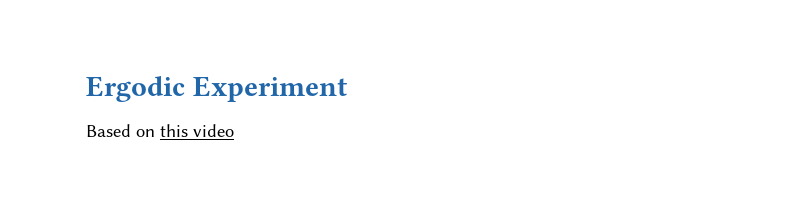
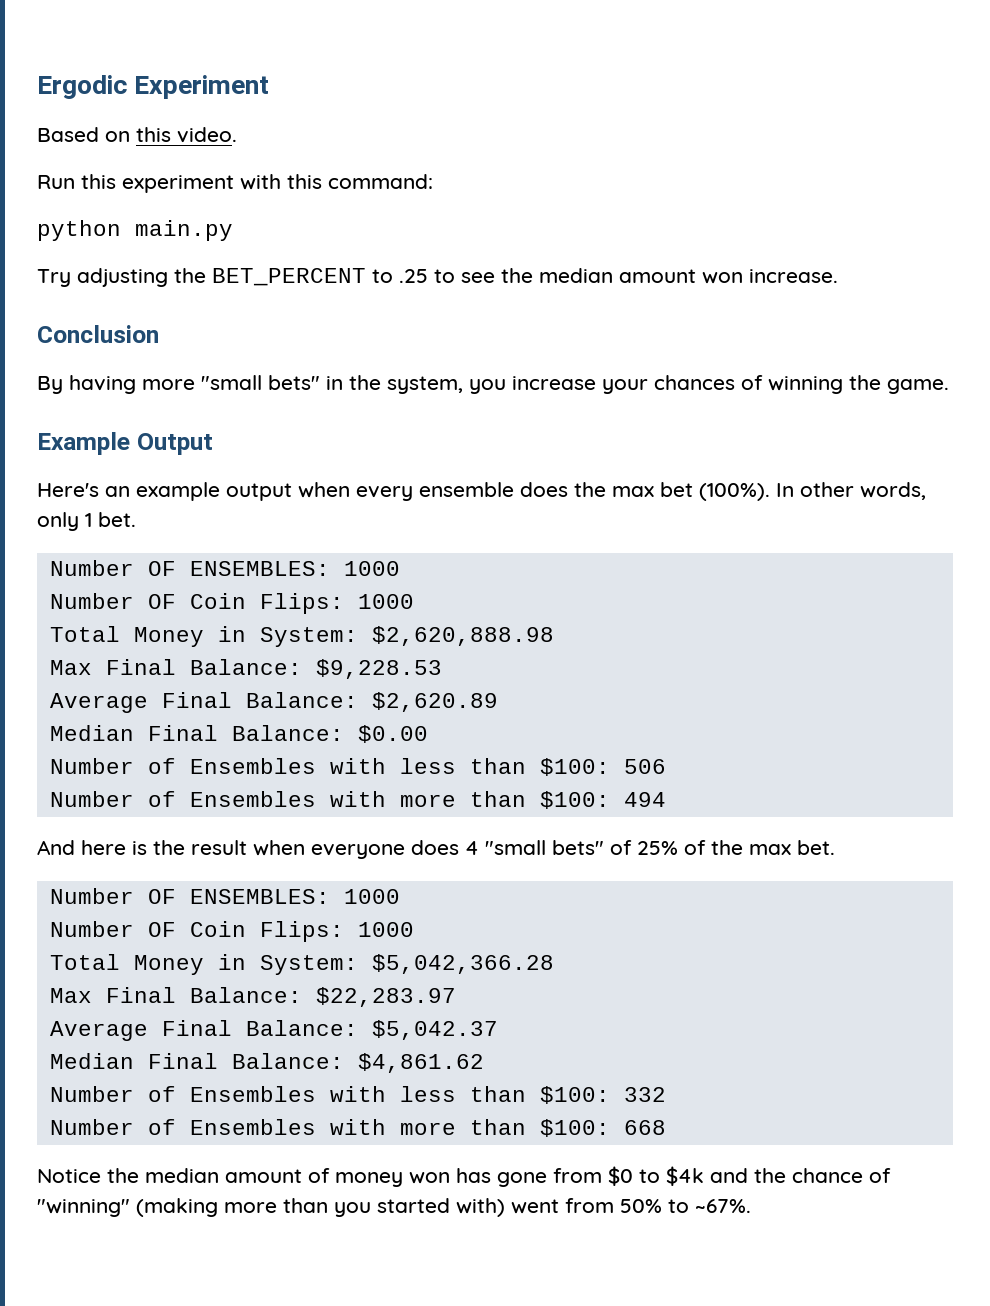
[193,124,234,137] video -> [177,127,237,143] [37,174,433,193] [37,220,233,241] [37,268,838,287] [37,325,159,343] [37,375,949,394] [37,432,213,455] [37,482,926,501] [37,512,136,531] [49,560,400,576] [49,593,414,614] [49,626,554,647] [49,659,442,679] [49,692,498,713] [49,725,428,743] [49,758,666,776] [49,791,666,809] [37,840,835,859] [49,888,400,904] [49,921,414,942] [49,954,554,975] [49,987,456,1007] [49,1020,498,1041] [49,1053,484,1073] [49,1086,666,1104] [49,1119,666,1137] [37,1166,891,1187] [37,1198,751,1217] video. // Run this experiment with this command: // python main.py // Try adjusting the BET_PERCENT to .25 to see the median amount won increase. // Conclusion // By having more "small bets" in the system, you increase your chances of winning the game. // Example Output // Here's an example output when every ensemble does the max bet (100%). In other words, only 1 bet. // Number OF ENSEMBLES: 1000 // Number OF Coin Flips: 1000 // Total Money in System: $2,620,888.98 // Max Final Balance: $9,228.53 // Average Final Balance: $2,620.89 // Median Final Balance: $0.00 // Number of Ensembles with less than $100: 506 // Number of Ensembles with more than $100: 494 // And here is the result when everyone does 4 "small bets" of 25% of the max bet. // Number OF ENSEMBLES: 1000 // Number OF Coin Flips: 1000 // Total Money in System: $5,042,366.28 // Max Final Balance: $22,283.97 // Average Final Balance: $5,042.37 // Median Final Balance: $4,861.62 // Number of Ensembles with less than $100: 332 // Number of Ensembles with more than $100: 668 // Notice the median amount of money won has gone from $0 to $4k and the chance of "winning" (making more than you started with) went from 50% to ~67%.

